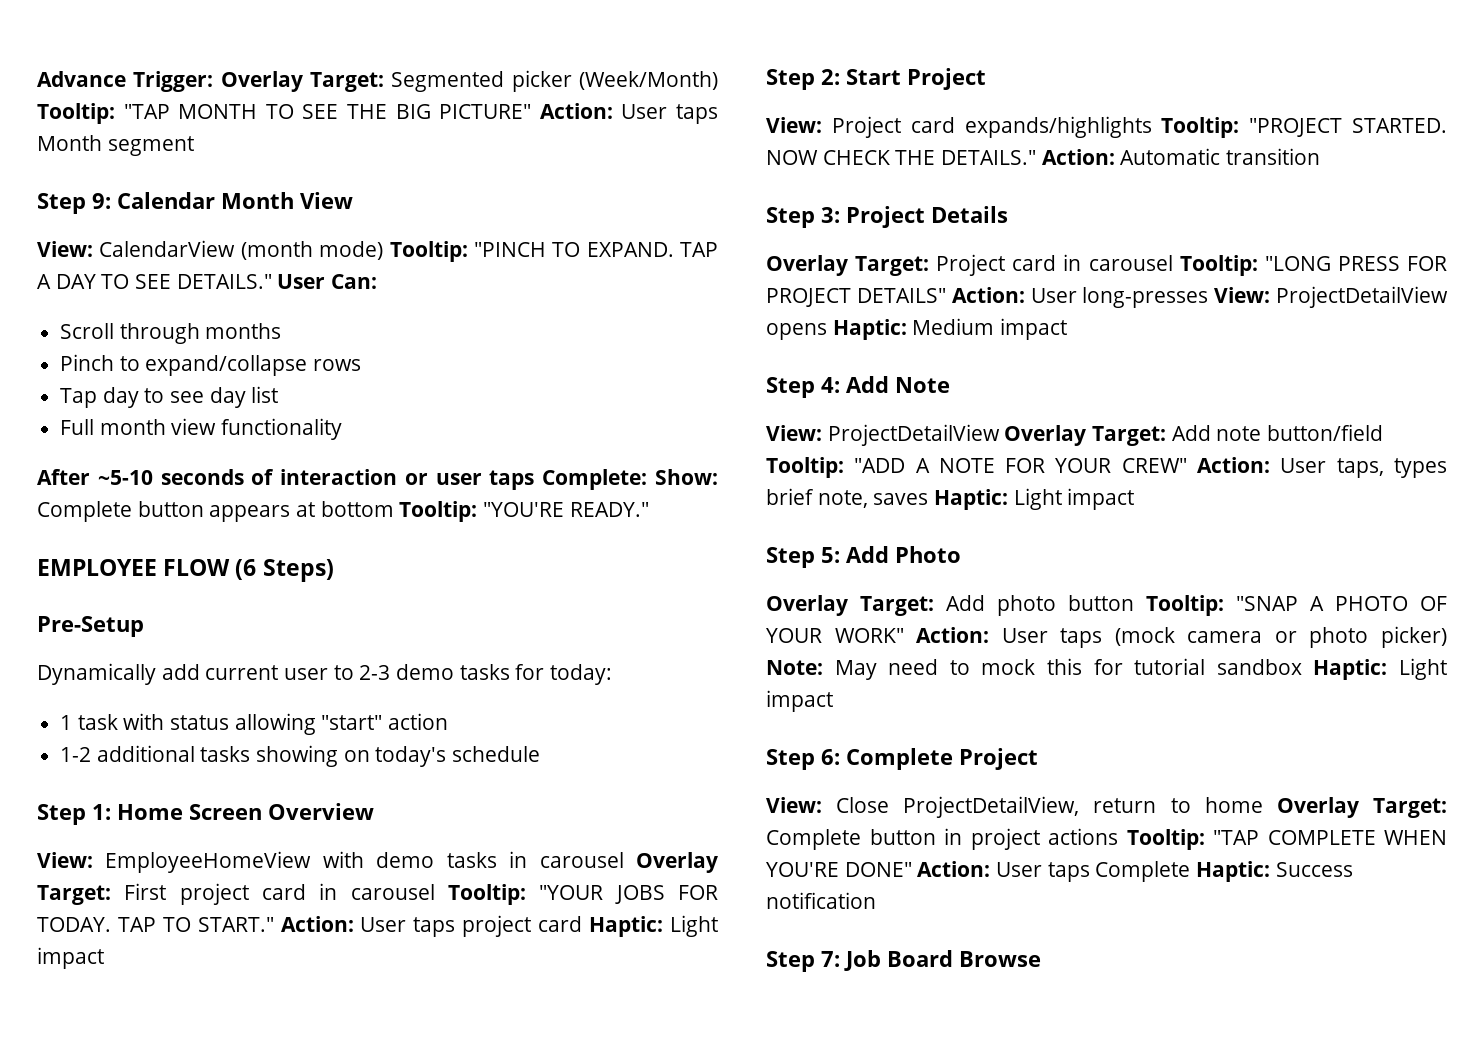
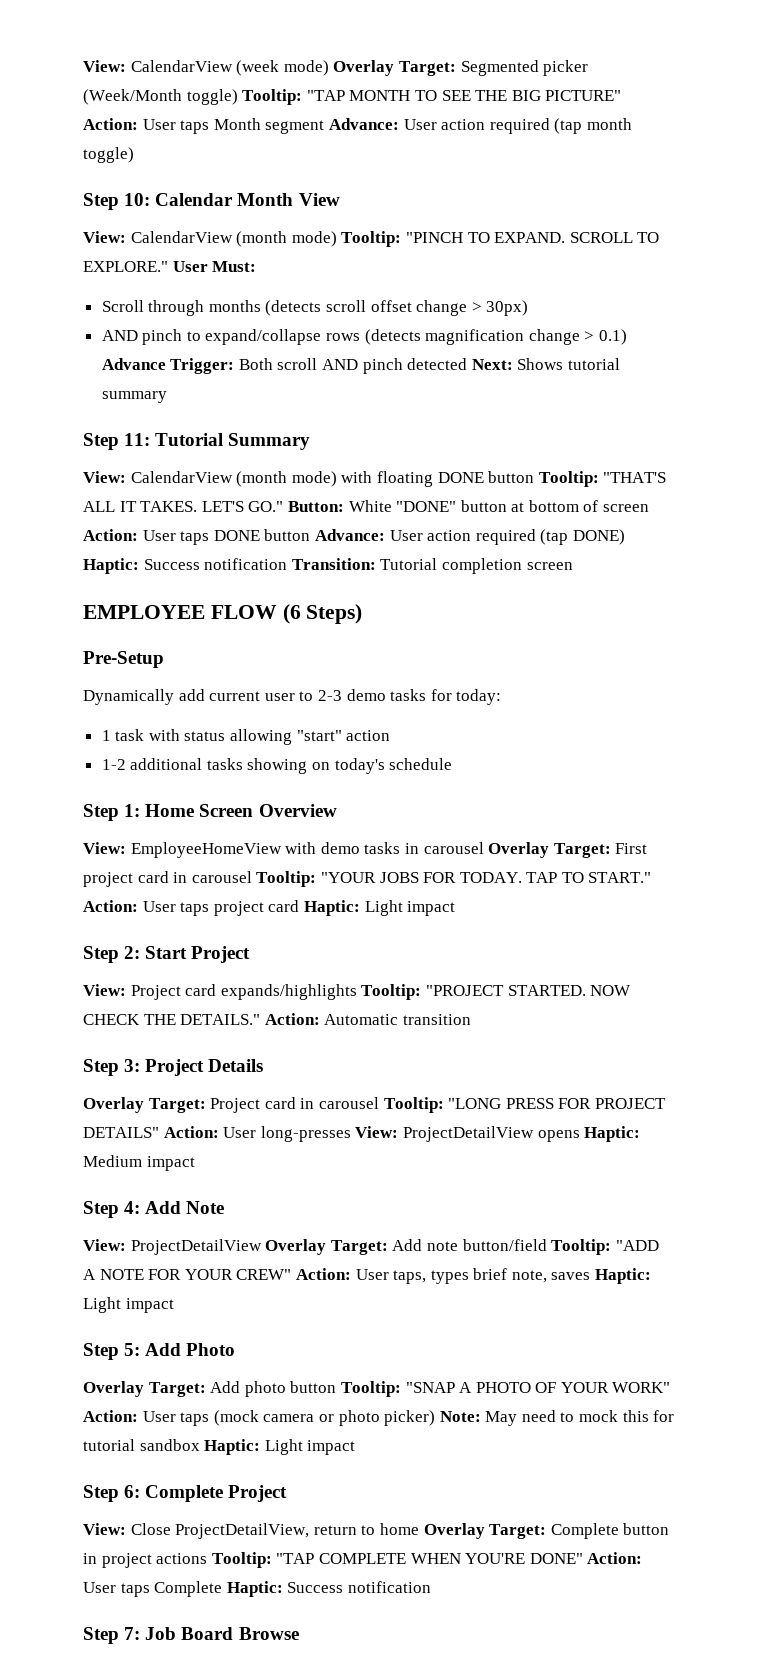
[37,71,214,92] Advance Trigger: -> [83,60,329,76] View: CalendarView (week mode)
[579,71,719,90] (Week/Month) -> [83,89,238,105] (Week/Month toggle)
[37,193,111,214] // Step 9: -> [328,118,632,134] [83,147,134,163] [83,193,151,210] Advance: User action required (tap month toggle) // Step 10:
[680,242,719,257] [37,274,377,289] [60,323,282,344] [60,354,362,376] [60,386,279,408] [60,418,343,440] [37,469,718,490] [37,501,649,522] TAP A DAY TO SEE DETAILS." User Can: // Scroll through months // Pinch to expand/collapse rows // Tap day to see day list // Full month view functionality // After ~5-10 seconds of interaction or user taps Complete: Show: Complete button appears at bottom Tooltip: "YOU'RE READY." -> [569,232,660,243] [83,261,257,272] [101,300,529,316] [101,329,628,345] [101,358,621,374] [101,391,167,403] [83,433,311,450] [83,471,667,487] [83,500,650,512] [83,529,625,545] [83,558,573,574] SCROLL TO EXPLORE." User Must: // Scroll through months (detects scroll offset change > 30px) // AND pinch to expand/collapse rows (detects magnification change > 0.1) Advance Trigger: Both scroll AND pinch detected Next: Shows tutorial summary // Step 11: Tutorial Summary // View: CalendarView (month mode) with floating DONE button Tooltip: "THAT'S ALL IT TAKES. LET'S GO." Button: White "DONE" button at bottom of screen Action: User taps DONE button Advance: User action required (tap DONE) Haptic: Success notification Transition: Tutorial completion screen

